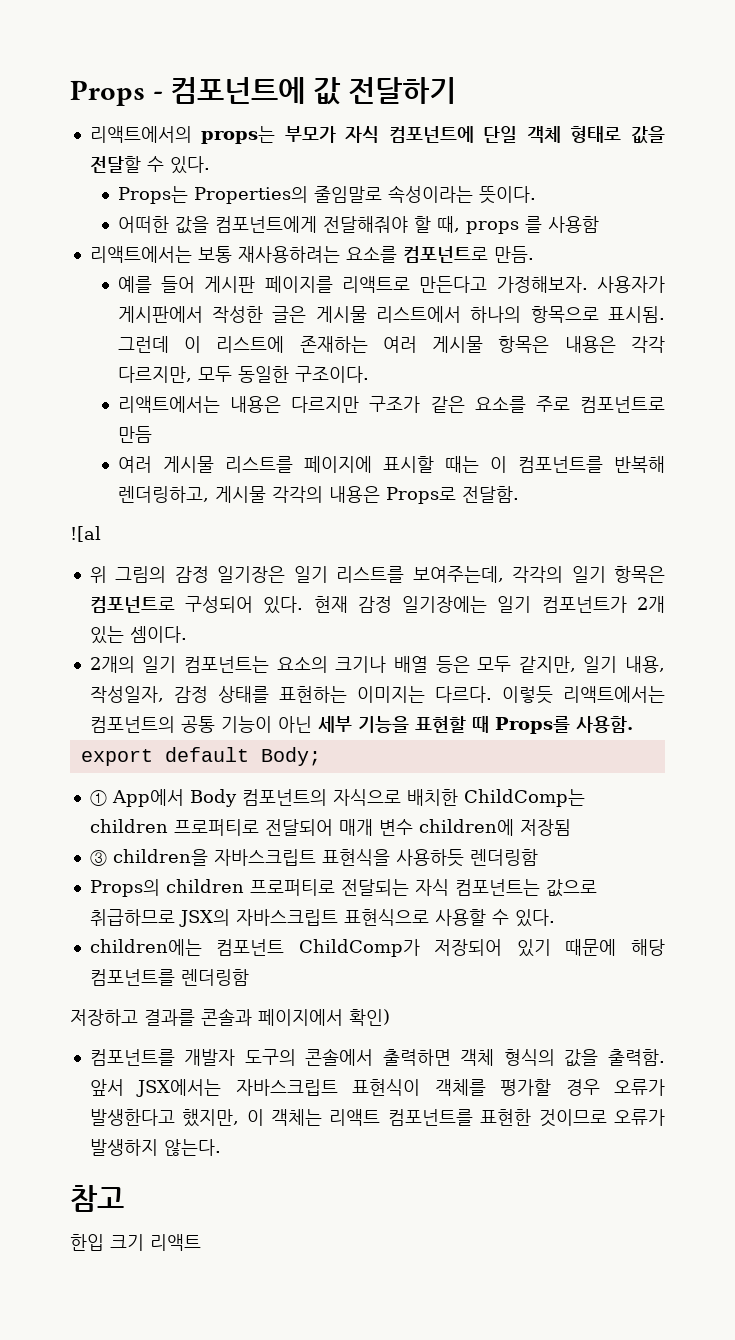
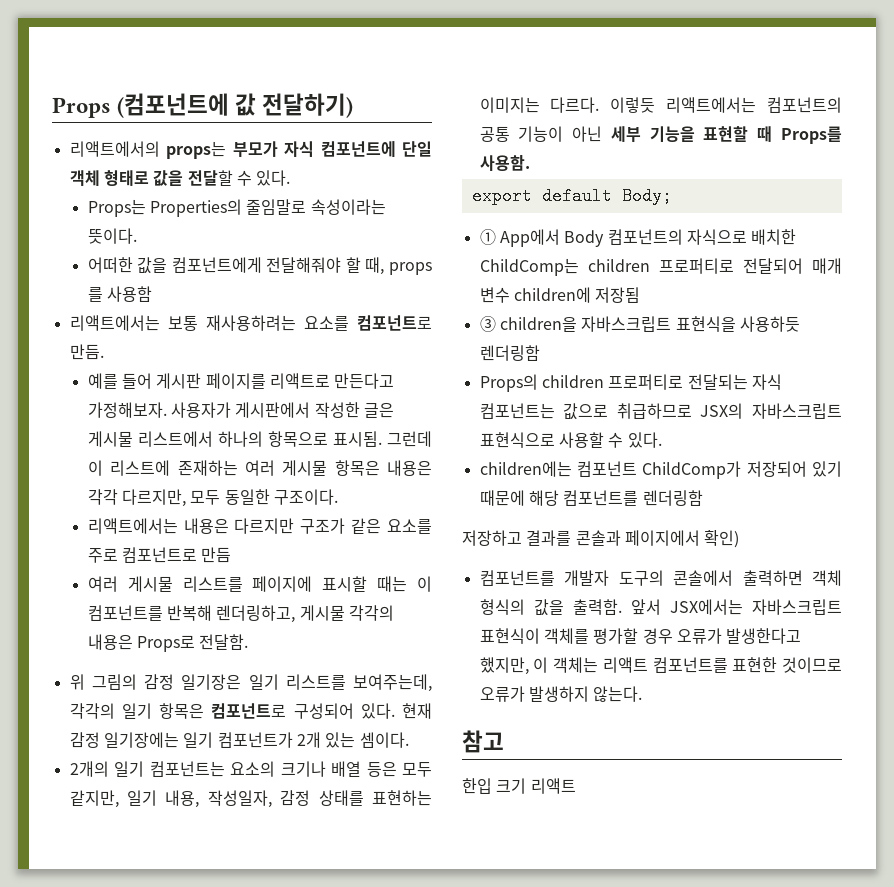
[152,77,456,105] - 컴포넌트에 값 전달하기 -> [117,93,354,118] (컴포넌트에 값 전달하기)
[70,526,101,542] // ![al -> (249, 642) none

